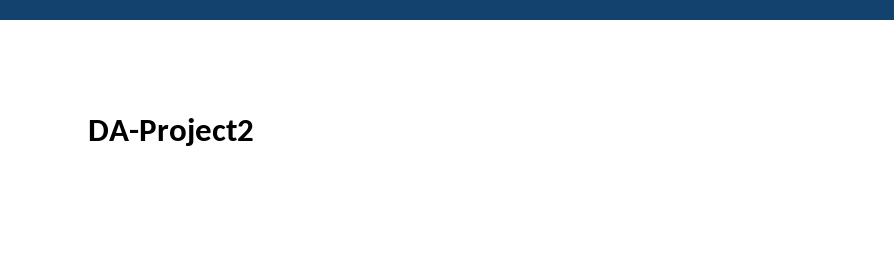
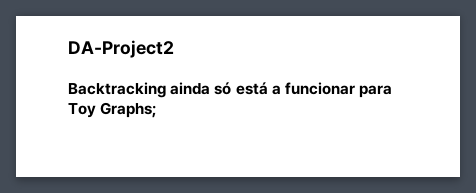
(254, 132) none -> [68,82,393,98] [68,102,157,118] // Backtracking ainda só está a funcionar para Toy Graphs;

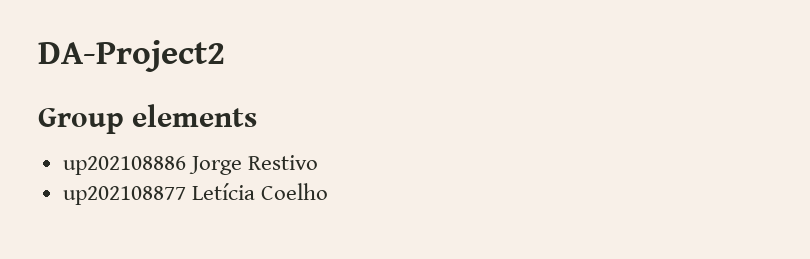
[68,82,393,98] [68,102,157,118] Backtracking ainda só está a funcionar para Toy Graphs; -> [38,104,258,134] [62,155,318,175] [62,183,328,205] Group elements // up202108886 Jorge Restivo // up202108877 Letícia Coelho

